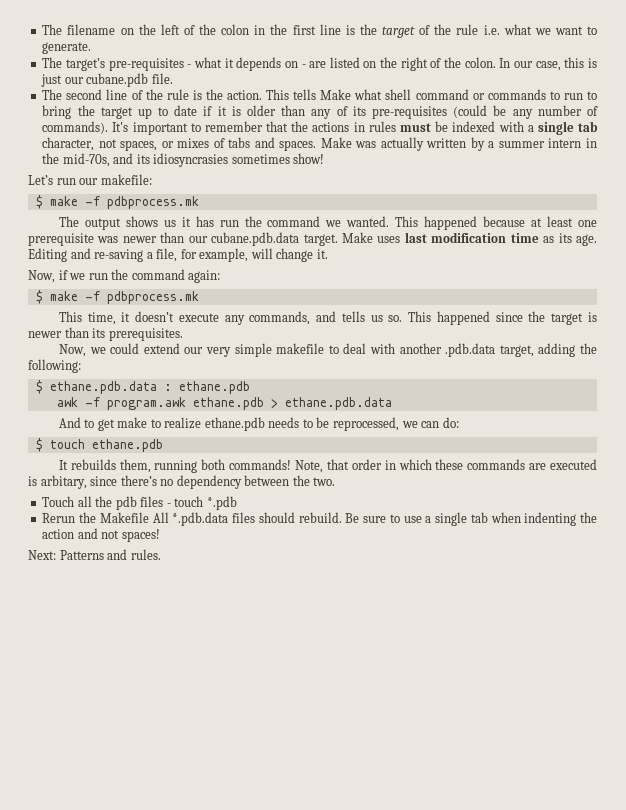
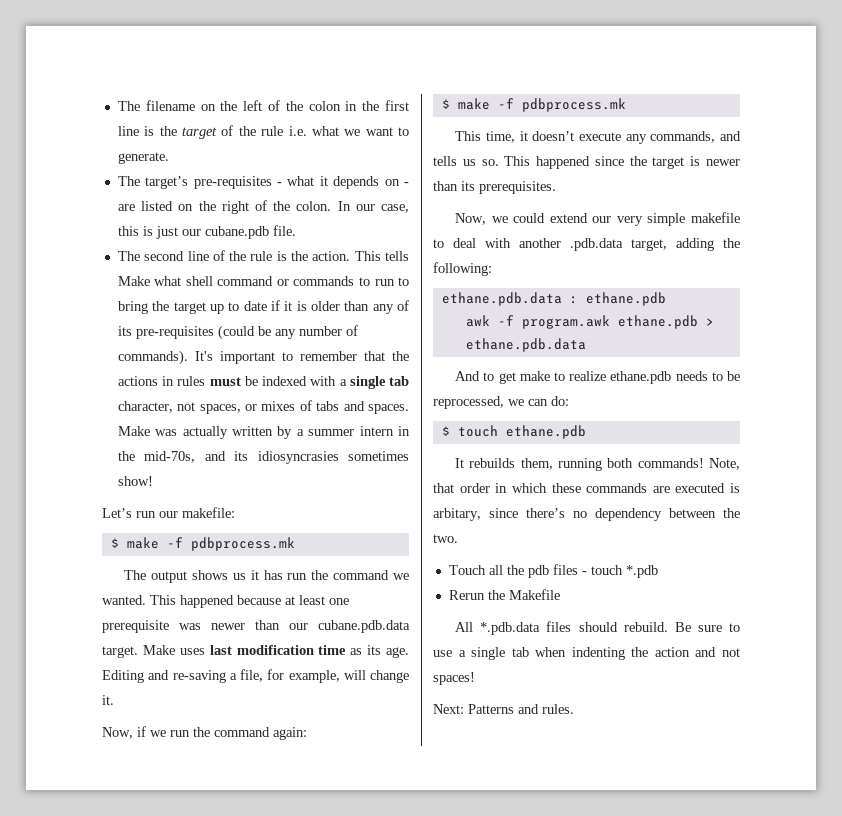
[35,380,43,394] $ -> (492, 269) none
(149, 517) none -> (560, 594) //

